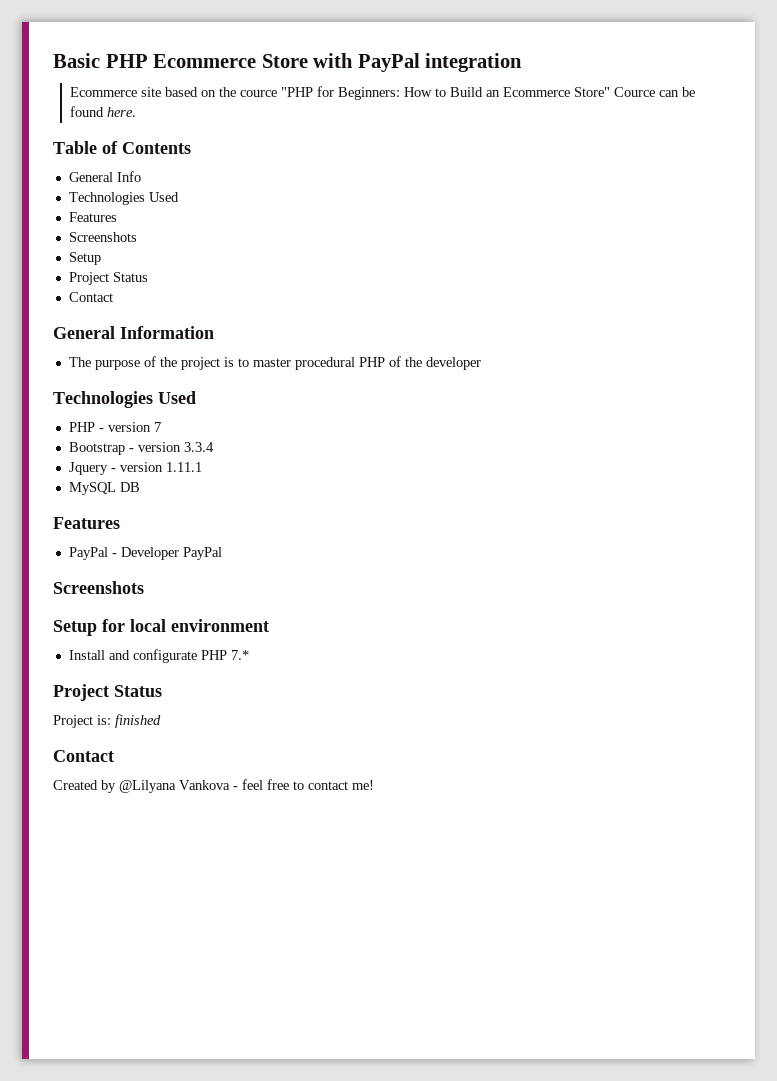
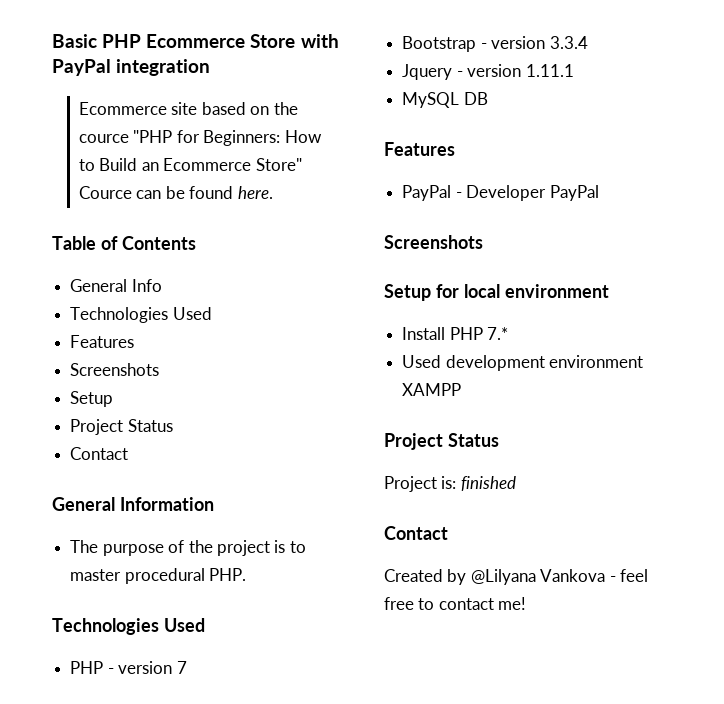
[358,356,481,370] PHP of the developer -> [209,568,247,581] PHP.
[108,649,197,663] and configurate -> (446, 333) none
(249, 655) none -> [402,355,644,371] [402,383,462,396] // Used development environment XAMPP

